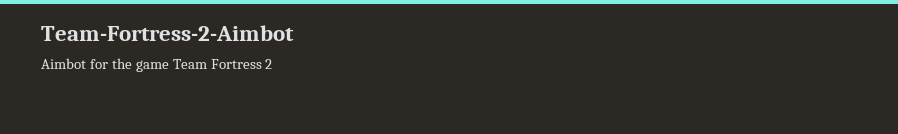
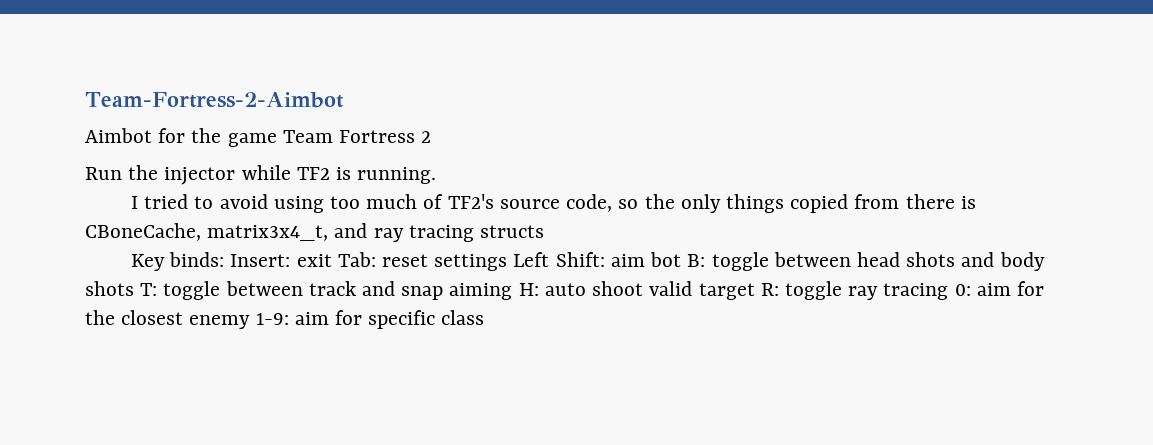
(273, 64) none -> [85,165,437,185] [131,194,976,213] [85,223,545,242] [131,252,1045,271] [85,281,1044,300] [85,310,485,329] // Run the injector while TF2 is running. // I tried to avoid using too much of TF2's source code, so the only things copied from there is CBoneCache, matrix3x4_t, and ray tracing structs // Key binds: Insert: exit Tab: reset settings Left Shift: aim bot B: toggle between head shots and body shots T: toggle between track and snap aiming H: auto shoot valid target R: toggle ray tracing 0: aim for the closest enemy 1-9: aim for specific class

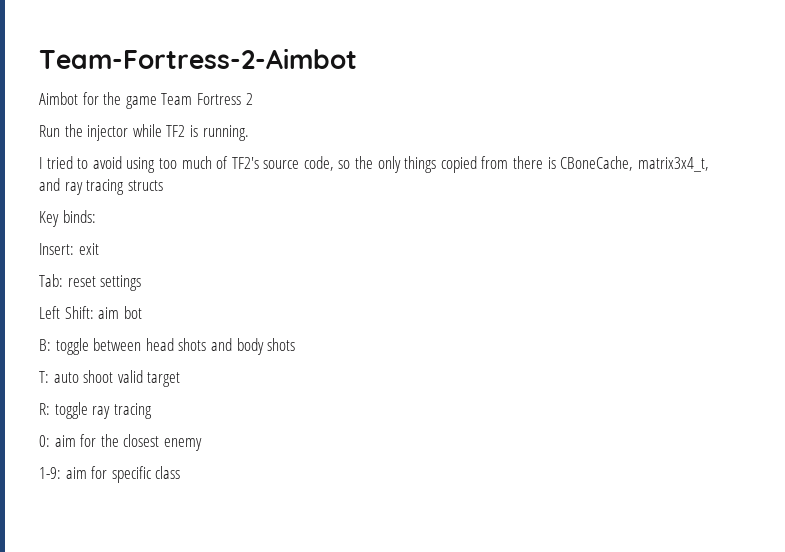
(225, 259) none -> (96, 216) //
(332, 260) none -> (99, 249) //
(508, 262) none -> (142, 283) //
(682, 259) none -> (142, 312) //
[140,281,539,300] T: toggle between track and snap aiming H: -> [39,371,49,383] // T:
(755, 291) none -> (181, 379) //
(949, 291) none -> (152, 411) //
(251, 322) none -> (202, 444) //

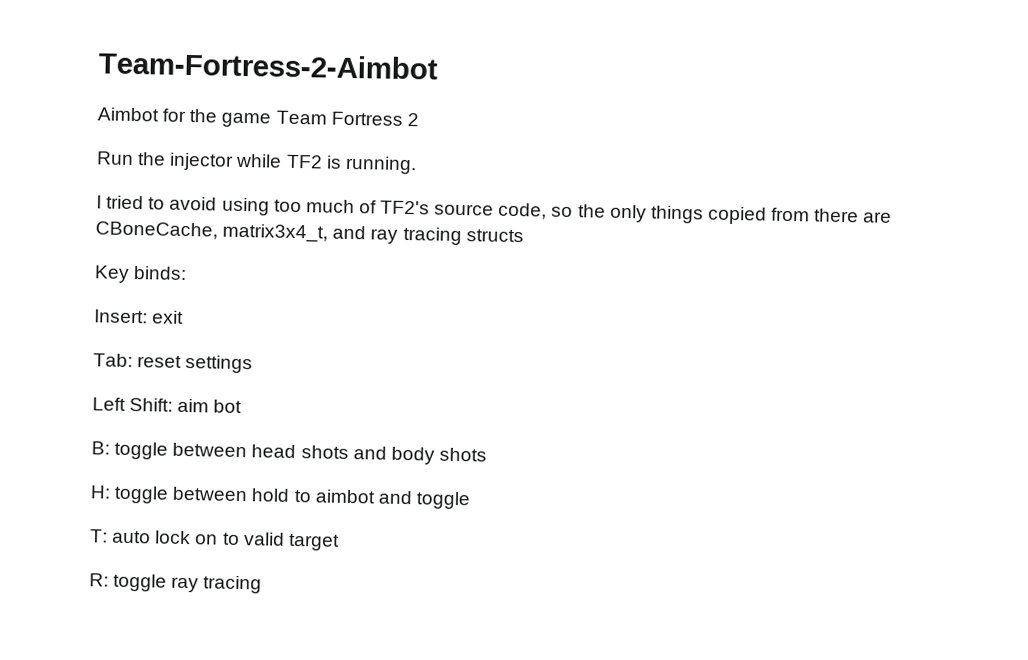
[547,157,556,169] is -> [863,211,893,223] are
(296, 344) none -> [90,485,471,510] // H: toggle between hold to aimbot and toggle
[83,370,114,383] shoot -> [155,530,240,545] lock on to
[39,434,202,451] [39,466,181,483] // 0: aim for the closest enemy // 1-9: aim for specific class -> (263, 584) none

